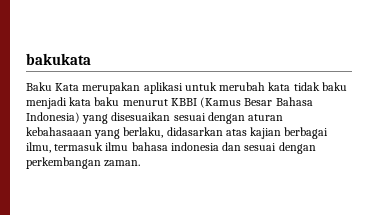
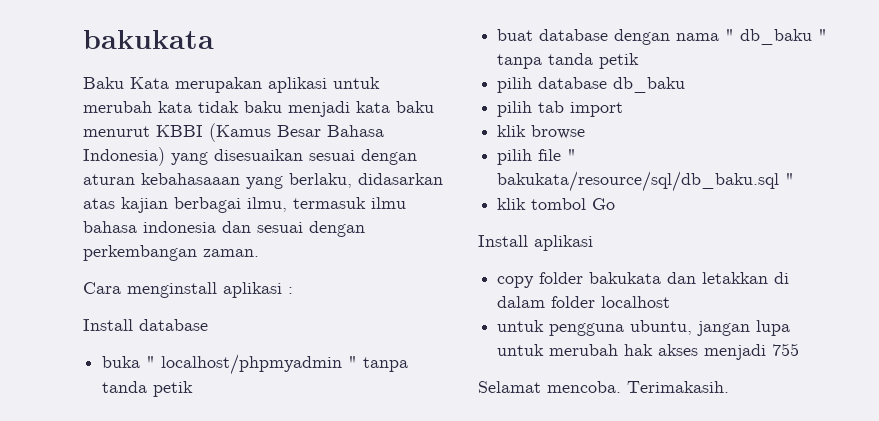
(141, 163) none -> [83,282,293,298] [83,319,208,331] [102,354,409,375] [102,381,194,397] [497,29,828,45] [497,53,640,69] [497,77,686,93] [497,101,624,117] [497,125,586,139] [497,149,577,165] [497,171,795,192] [497,198,616,210] [478,235,593,251] [497,272,790,288] [497,296,671,308] [497,320,791,336] [497,343,800,360] [478,381,729,393] // Cara menginstall aplikasi : // Install database // buka " localhost/phpmyadmin " tanpa tanda petik // buat database dengan nama " db_baku " tanpa tanda petik // pilih database db_baku // pilih tab import // klik browse // pilih file " bakukata/resource/sql/db_baku.sql " // klik tombol Go // Install aplikasi // copy folder bakukata dan letakkan di dalam folder localhost // untuk pengguna ubuntu, jangan lupa untuk merubah hak akses menjadi 755 // Selamat mencoba. Terimakasih.

